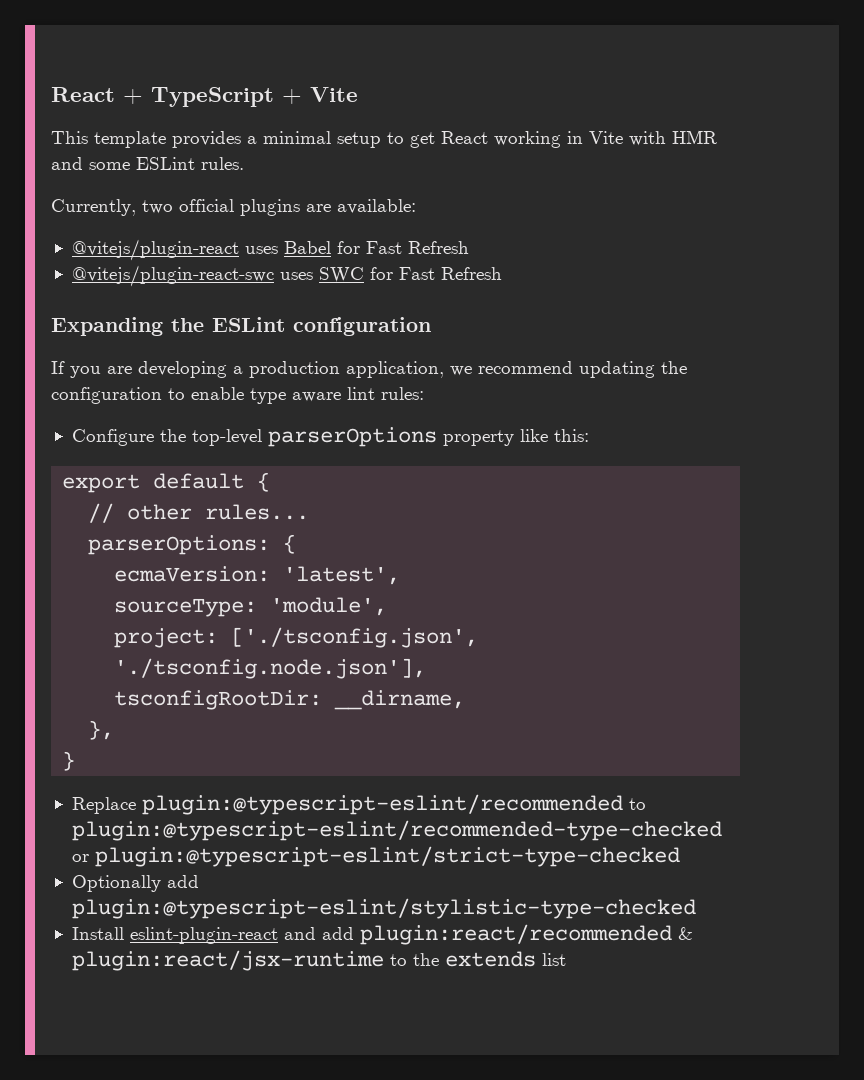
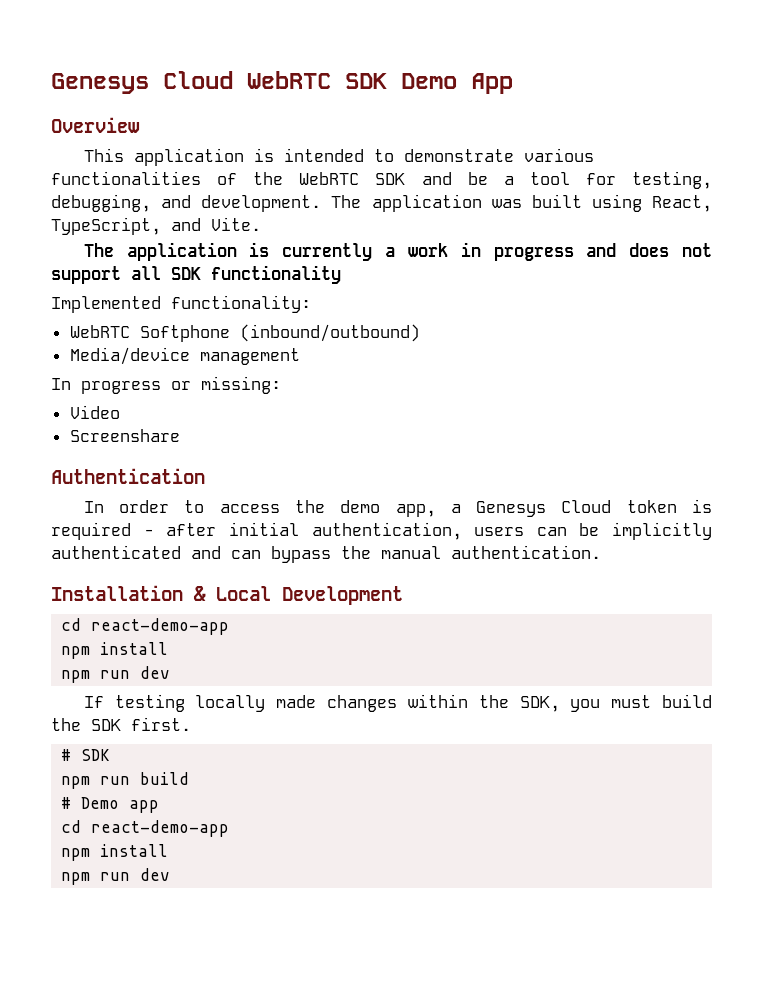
[51,87,358,107] [51,130,717,148] [51,157,244,170] [51,199,416,216] [71,239,469,261] [71,265,502,287] [51,317,431,336] [51,361,687,378] [51,387,424,404] [71,427,589,447] [62,472,271,493] [88,503,310,523] [88,534,297,555] [114,566,401,585] [114,597,388,617] [114,627,479,648] [114,658,427,679] [114,690,466,710] [88,720,115,740] [62,751,76,771] [71,794,646,815] [71,820,722,841] [71,846,680,867] [71,875,199,892] [71,898,696,919] [71,924,693,945] [71,950,566,971] React + TypeScript + Vite // This template provides a minimal setup to get React working in Vite with HMR and some ESLint rules. // Currently, two official plugins are available: // @vitejs/plugin-react uses Babel for Fast Refresh // @vitejs/plugin-react-swc uses SWC for Fast Refresh // Expanding the ESLint configuration // If you are developing a production application, we recommend updating the configuration to enable type aware lint rules: // Configure the top-level parserOptions property like this: // export default { // // other rules... // parserOptions: { // ecmaVersion: 'latest', // sourceType: 'module', // project: ['./tsconfig.json', './tsconfig.node.json'], // tsconfigRootDir: __dirname, // }, // } // Replace plugin:@typescript-eslint/recommended to plugin:@typescript-eslint/recommended-type-checked or plugin:@typescript-eslint/strict-type-checked // Optionally add plugin:@typescript-eslint/stylistic-type-checked // Install eslint-plugin-react and add plugin:react/recommended & plugin:react/jsx-runtime to the extends list -> [51,71,513,94] [51,117,140,133] [83,148,594,166] [51,171,713,189] [51,194,712,212] [51,217,261,235] [83,242,712,261] [51,265,341,284] [51,295,311,313] [69,324,420,342] [69,347,300,365] [51,376,281,394] [69,405,120,419] [69,429,180,442] [51,468,205,484] [83,499,712,517] [51,522,712,540] [51,545,601,563] [51,585,403,605] [61,618,230,635] [61,642,169,659] [61,666,171,683] [83,694,712,712] [51,717,191,731] [61,749,111,761] [61,772,190,789] [61,797,160,813] [61,820,230,837] [61,844,169,861] [61,868,171,885] Genesys Cloud WebRTC SDK Demo App // Overview // This application is intended to demonstrate various functionalities of the WebRTC SDK and be a tool for testing, debugging, and development. The application was built using React, TypeScript, and Vite. // The application is currently a work in progress and does not support all SDK functionality // Implemented functionality: // WebRTC Softphone (inbound/outbound) // Media/device management // In progress or missing: // Video // Screenshare // Authentication // In order to access the demo app, a Genesys Cloud token is required - after initial authentication, users can be implicitly authenticated and can bypass the manual authentication. // Installation & Local Development // cd react-demo-app // npm install // npm run dev // If testing locally made changes within the SDK, you must build the SDK first. // # SDK // npm run build // # Demo app // cd react-demo-app // npm install // npm run dev

